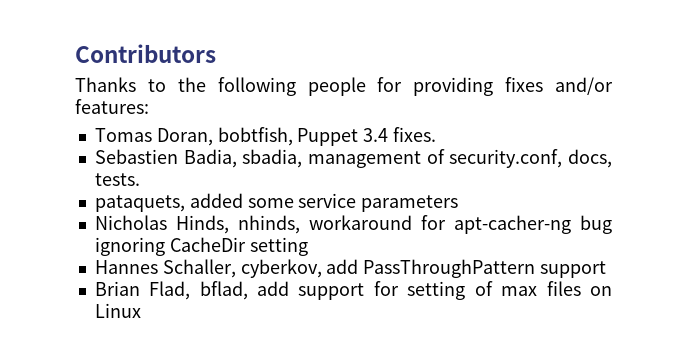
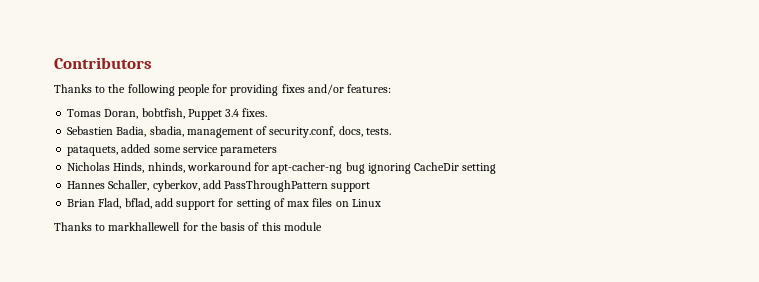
(141, 310) none -> [54,222,322,231] // Thanks to markhallewell for the basis of this module

